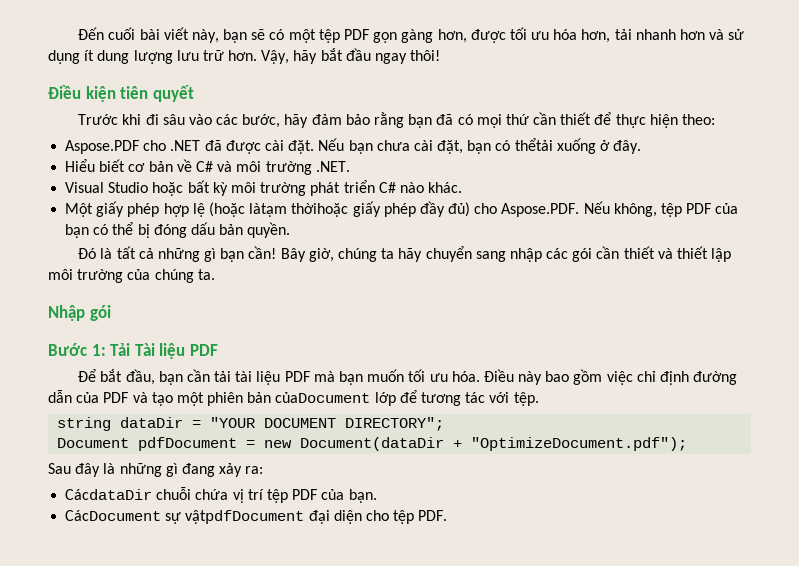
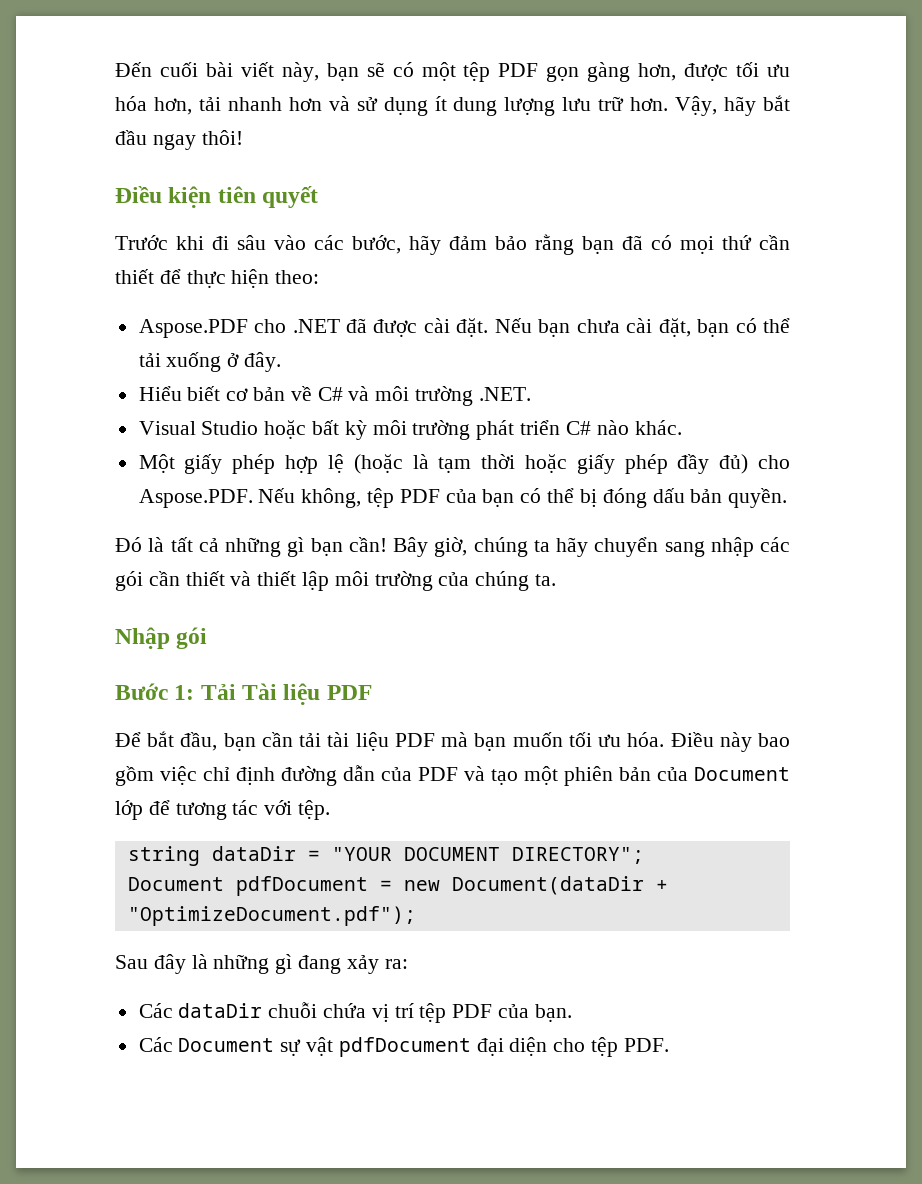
[514,138,553,151] thểtải -> [763,318,790,333] [138,353,161,367] thể tải
[249,203,349,217] làtạm thờihoặc -> [412,454,567,473] là tạm thời hoặc
[275,392,371,403] củaDocument -> [657,767,790,781] của Document
[65,489,153,500] CácdataDir -> [138,1003,263,1018] Các dataDir
[65,510,305,524] CácDocument sự vậtpdfDocument -> [138,1037,471,1057] Các Document sự vật pdfDocument

